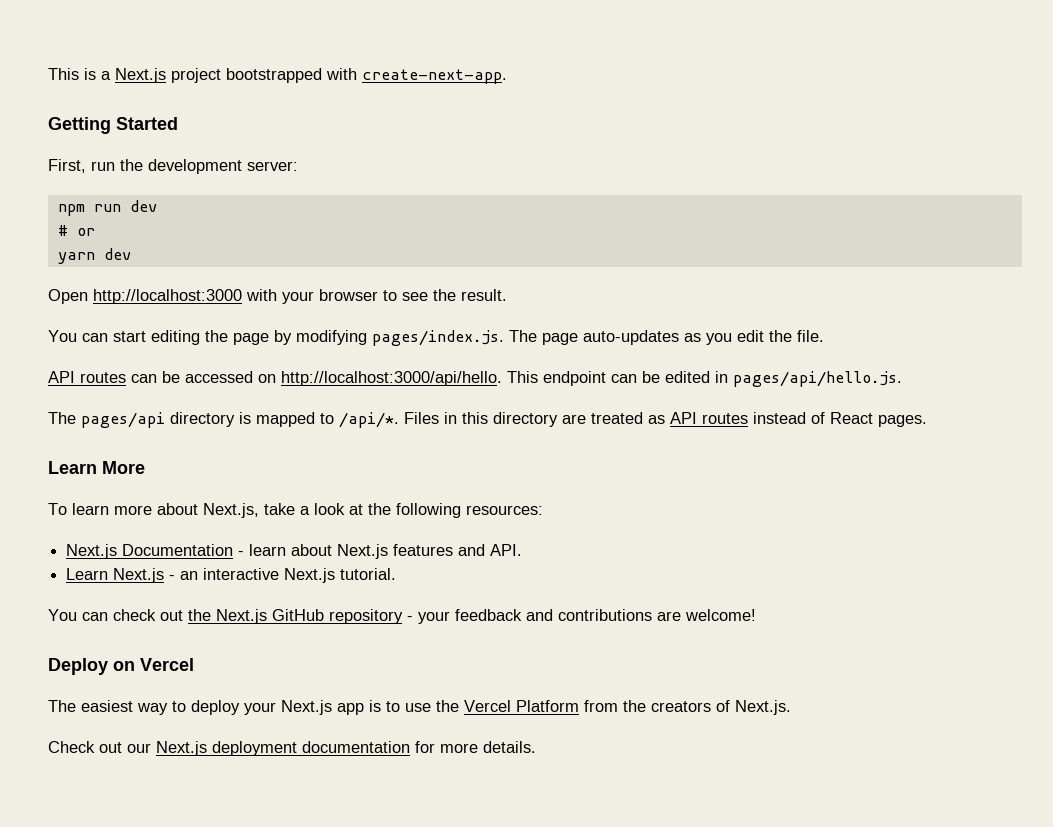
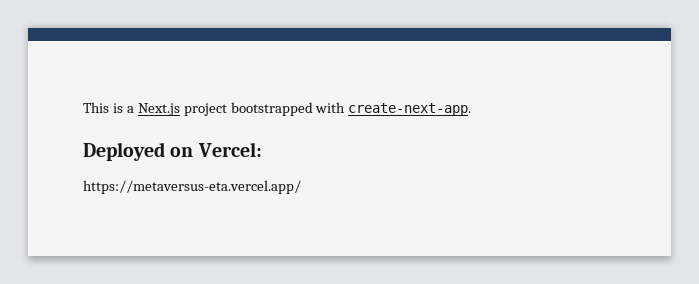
[48,117,178,134] [48,159,298,174] [57,200,157,216] [57,225,95,236] [57,248,131,264] [48,289,507,304] [48,330,824,346] [48,371,902,387] [48,412,927,428] [48,461,145,474] [48,503,543,518] [66,544,523,559] [66,568,397,583] [48,609,756,624] [48,658,194,675] [48,700,791,715] [48,741,536,756] Getting Started // First, run the development server: // npm run dev // # or // yarn dev // Open http://localhost:3000 with your browser to see the result. // You can start editing the page by modifying pages/index.js. The page auto-updates as you edit the file. // API routes can be accessed on http://localhost:3000/api/hello. This endpoint can be edited in pages/api/hello.js. // The pages/api directory is mapped to /api/*. Files in this directory are treated as API routes instead of React pages. // Learn More // To learn more about Next.js, take a look at the following resources: // Next.js Documentation - learn about Next.js features and API. // Learn Next.js - an interactive Next.js tutorial. // You can check out the Next.js GitHub repository - your feedback and contributions are welcome! // Deploy on Vercel // The easiest way to deploy your Next.js app is to use the Vercel Platform from the creators of Next.js. // Check out our Next.js deployment documentation for more details. -> [83,142,262,161] [83,180,301,194] Deployed on Vercel: // https://metaversus-eta.vercel.app/

